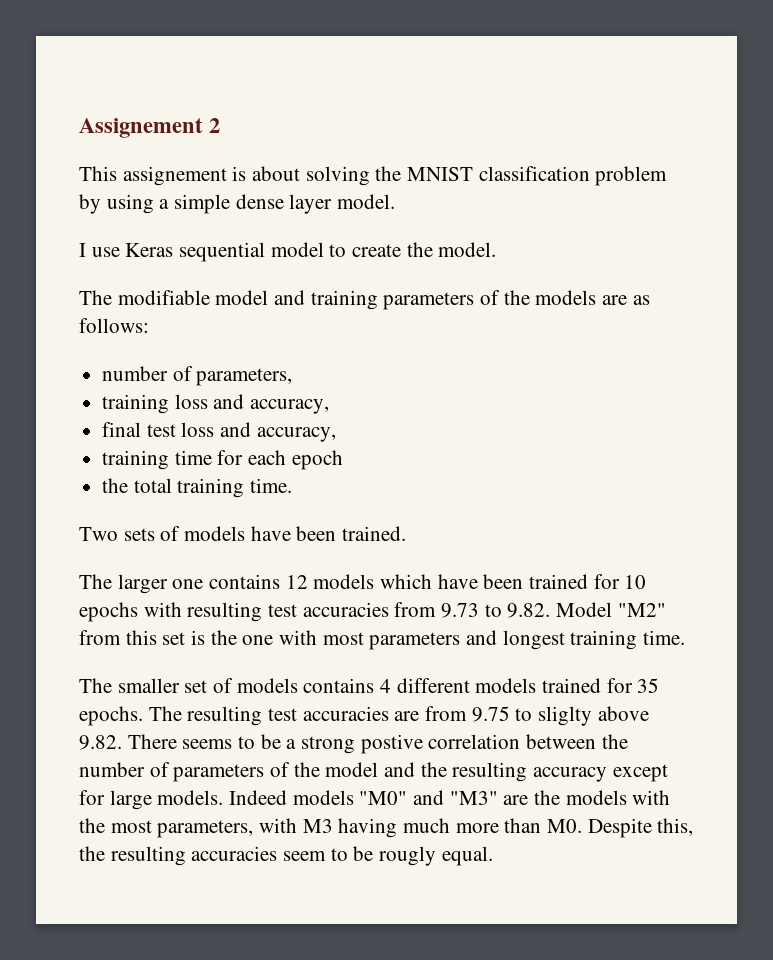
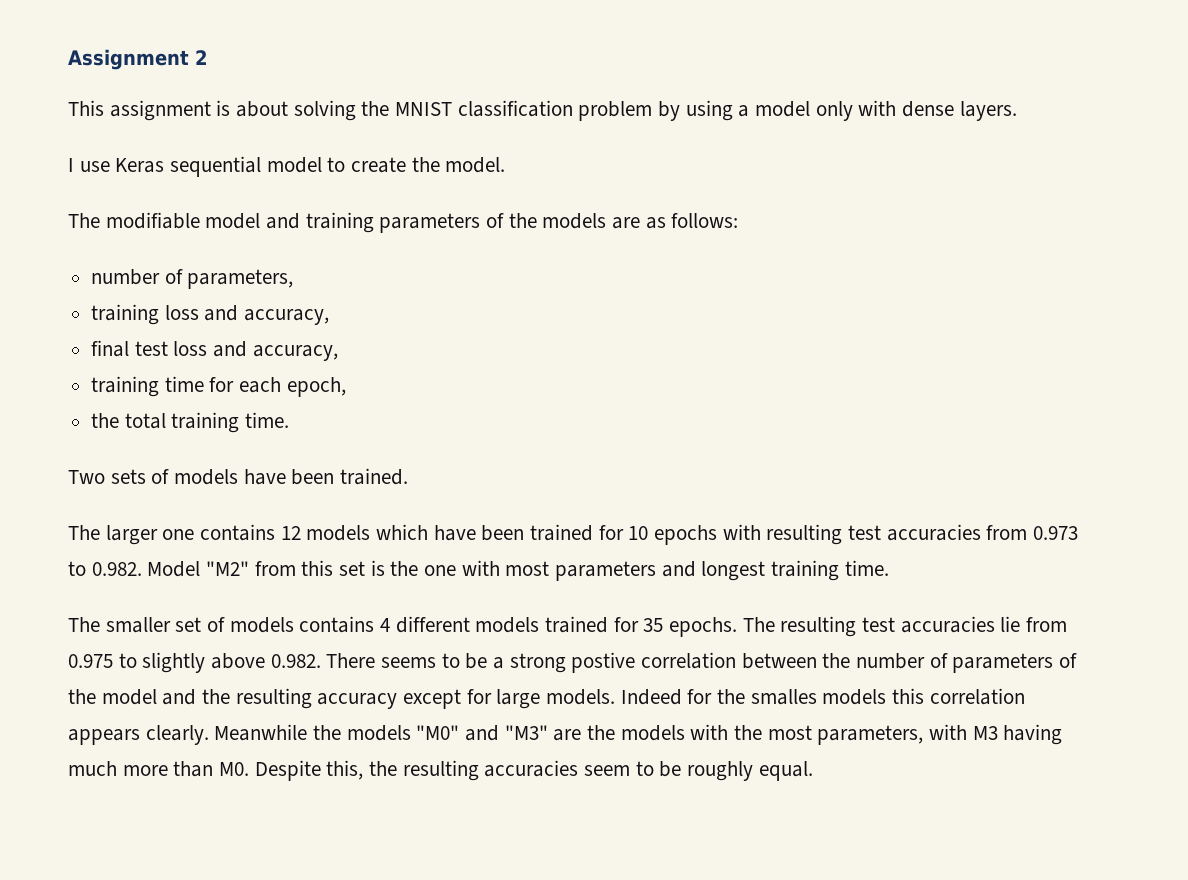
[79,118,203,138] Assignement -> [68,49,189,70] Assignment
[122,166,227,186] assignement -> [109,100,211,121] assignment
[174,194,396,214] simple dense layer model. -> [755,100,1017,121] model only with dense layers.
[291,450,343,470] epoch -> [286,377,346,397] epoch,
[441,603,551,618] 9.73 to 9.82. -> [1033,526,1079,540] [68,561,142,576] 0.973 to 0.982.
[394,706,649,726] [79,735,122,750] are from 9.75 to sliglty above 9.82. -> [1000,616,1068,632] [68,652,321,673] lie from 0.975 to slightly above 0.982.
(288, 797) none -> [687,688,1025,705] [68,724,342,745] for the smalles models this correlation appears clearly. Meanwhile the
[379,846,437,866] rougly -> [687,761,754,781] roughly

